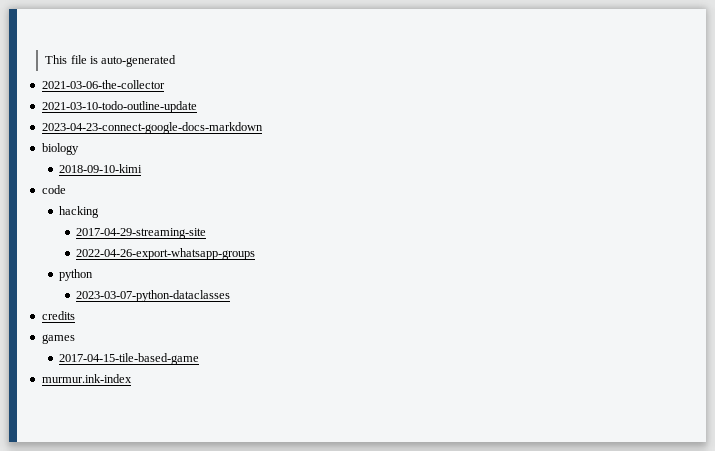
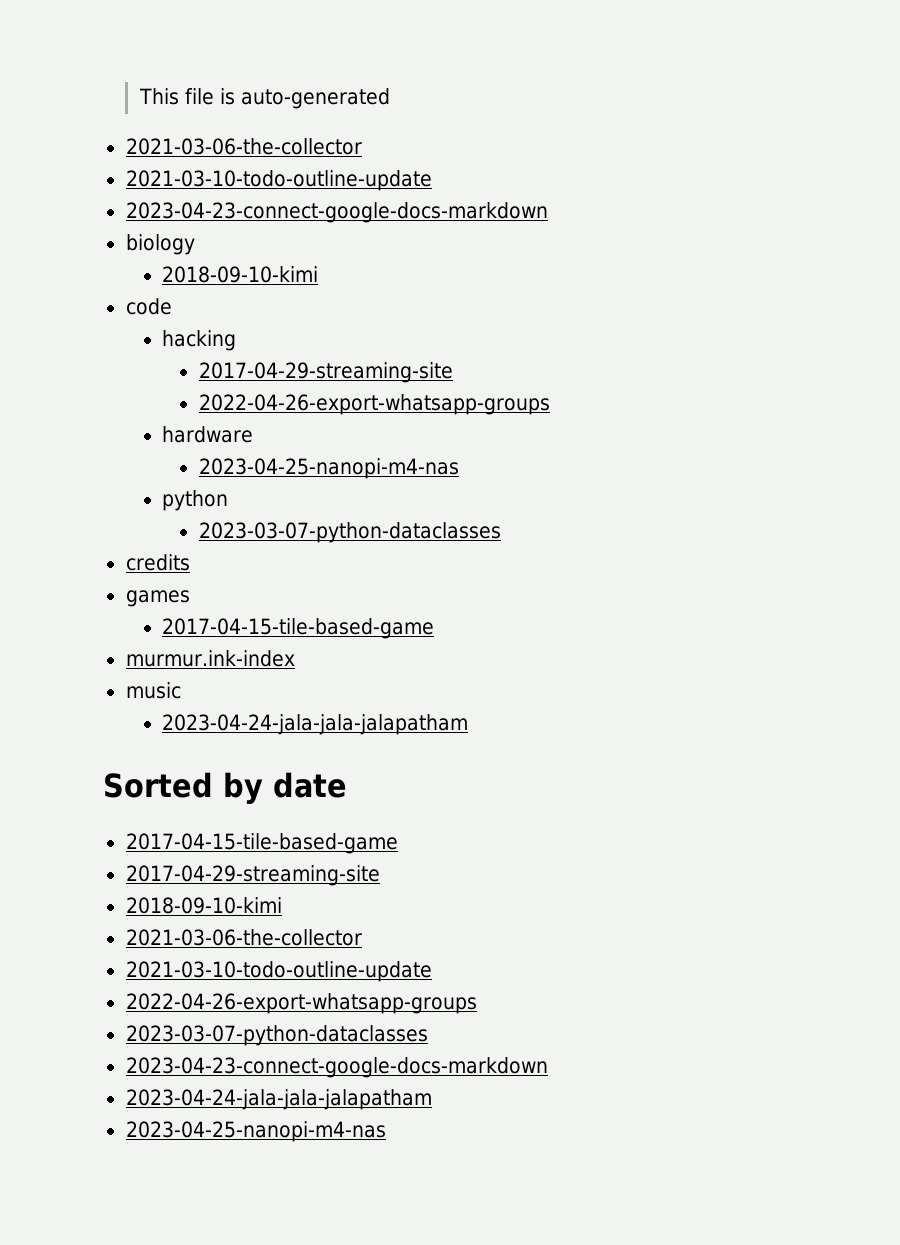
(255, 254) none -> [162,426,254,443] [198,458,459,479] // hardware // 2023-04-25-nanopi-m4-nas
(132, 378) none -> [125,682,181,699] [162,714,469,735] [103,772,347,804] [125,833,398,854] [125,865,380,886] [125,897,282,914] [125,929,362,946] [125,961,432,982] [125,993,477,1014] [125,1025,428,1046] [125,1057,548,1078] [125,1089,432,1110] [125,1121,386,1142] // music // 2023-04-24-jala-jala-jalapatham // Sorted by date // 2017-04-15-tile-based-game // 2017-04-29-streaming-site // 2018-09-10-kimi // 2021-03-06-the-collector // 2021-03-10-todo-outline-update // 2022-04-26-export-whatsapp-groups // 2023-03-07-python-dataclasses // 2023-04-23-connect-google-docs-markdown // 2023-04-24-jala-jala-jalapatham // 2023-04-25-nanopi-m4-nas

